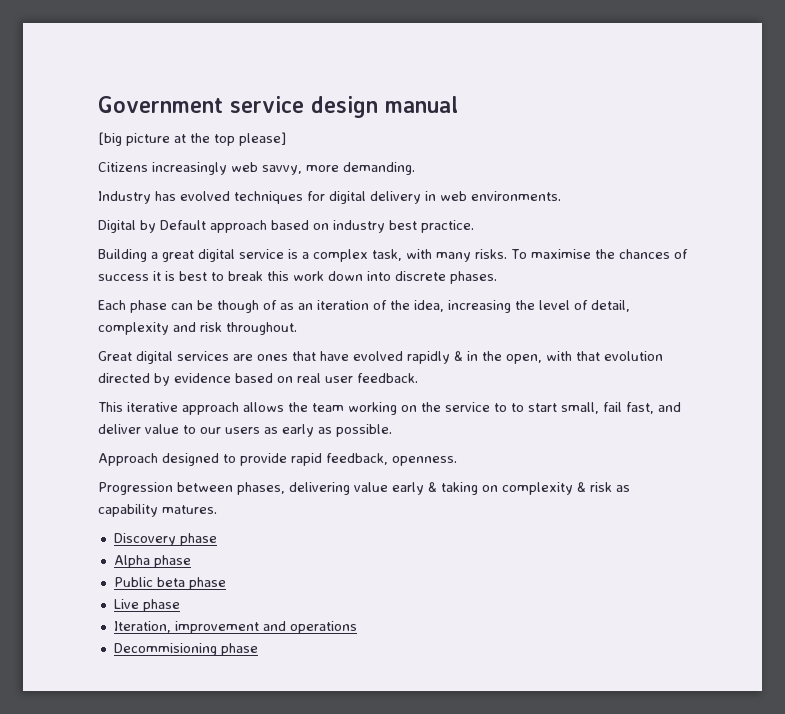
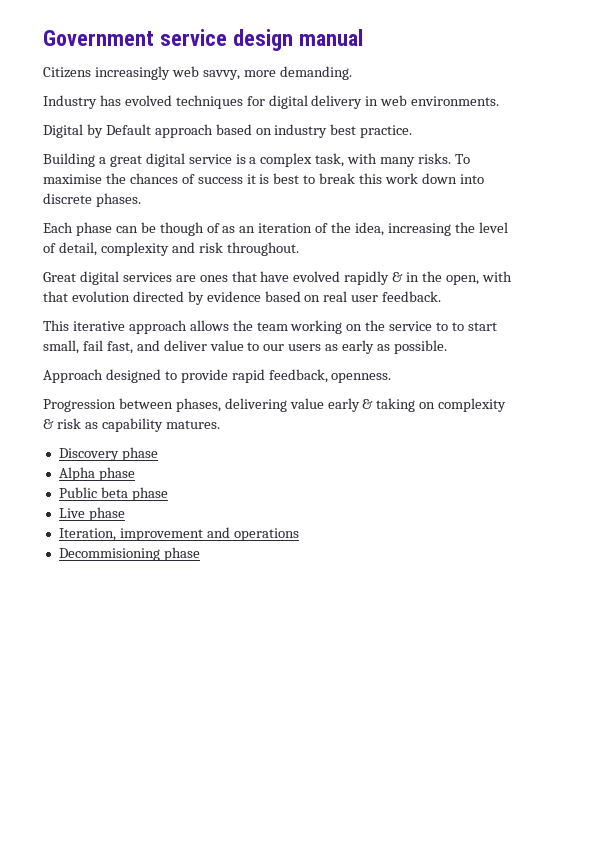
[98,132,286,146] // [big picture at the top please] -> (363, 37) none

